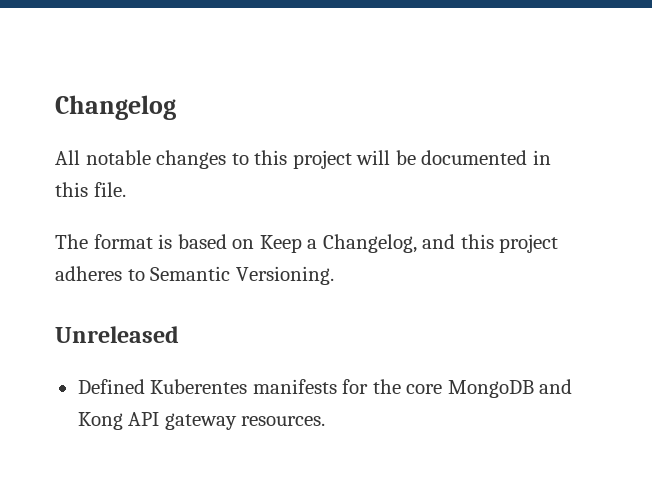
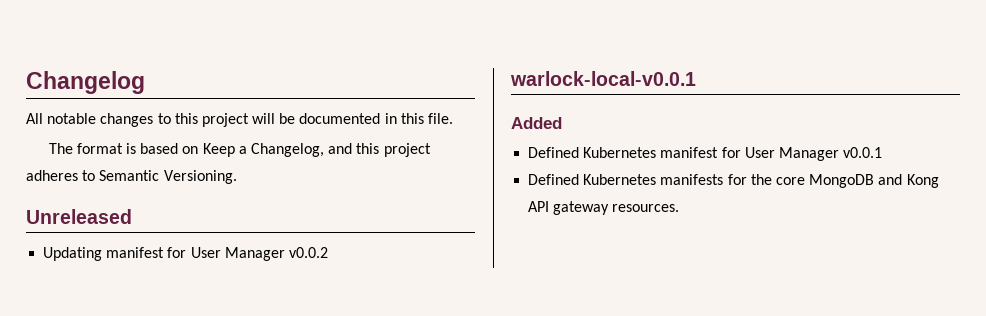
[77,379,248,394] Defined Kuberentes -> [43,247,328,261] [510,71,696,86] [511,117,562,129] [528,147,883,161] [528,174,657,185] Updating manifest for User Manager v0.0.2 // warlock-local-v0.0.1 // Added // Defined Kubernetes manifest for User Manager v0.0.1 // Defined Kubernetes

